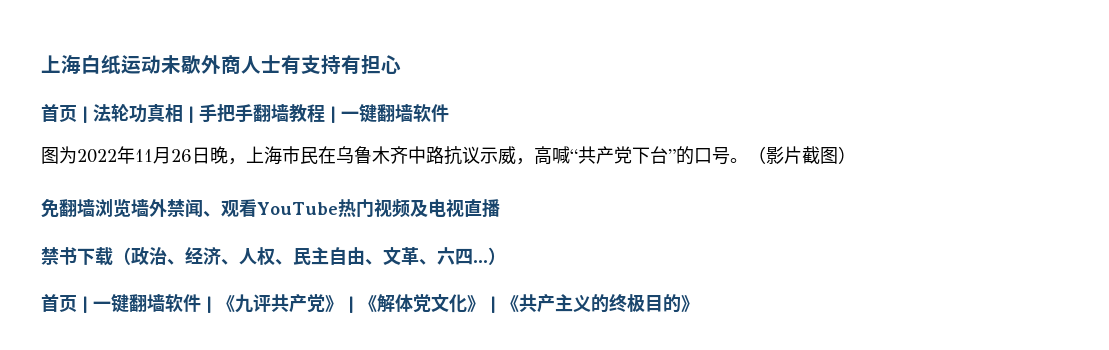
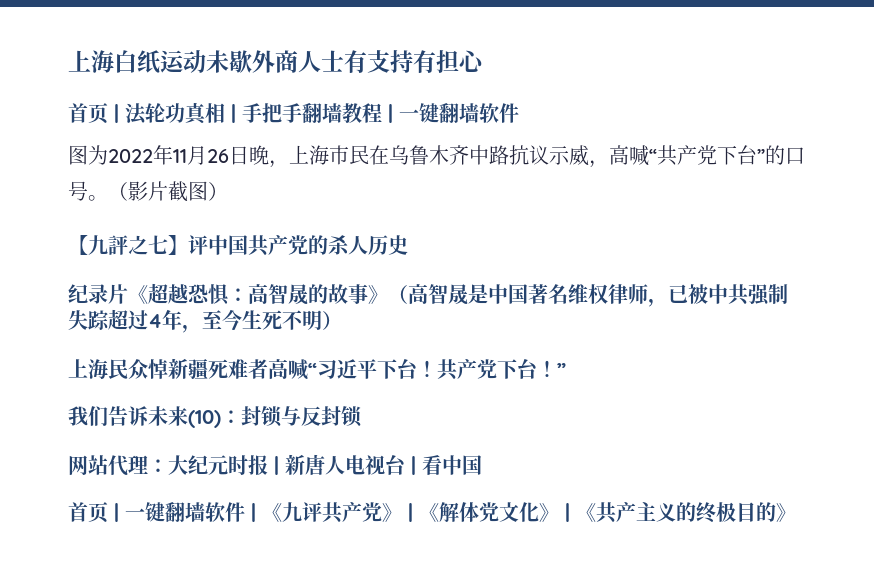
[41,198,500,218] [41,246,506,266] 免翻墙浏览墙外禁闻、观看YouTube热门视频及电视直播 // 禁书下载（政治、经济、人权、民主自由、文革、六四...） -> [68,235,408,256] [68,283,788,307] [68,309,342,333] [68,358,566,380] [68,406,362,428] [68,454,482,476] 【九評之七】评中国共产党的杀人历史 // 纪录片《超越恐惧：高智晟的故事》（高智晟是中国著名维权律师，已被中共强制失踪超过4年，至今生死不明） // 上海民众悼新疆死难者高喊“习近平下台！共产党下台！” // 我们告诉未来(10)：封锁与反封锁 // 网站代理：大纪元时报 | 新唐人电视台 | 看中国

